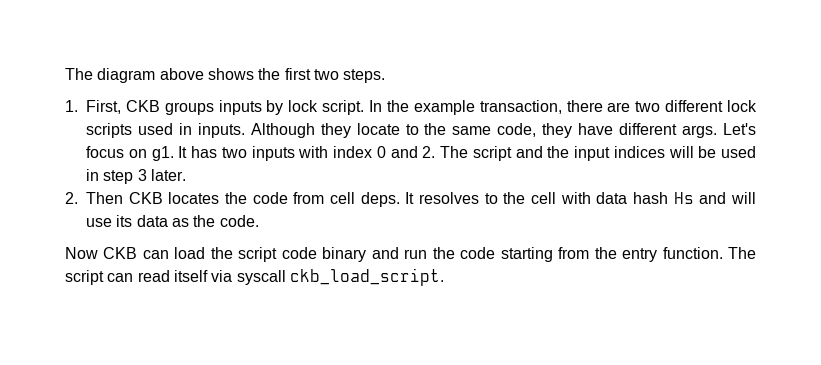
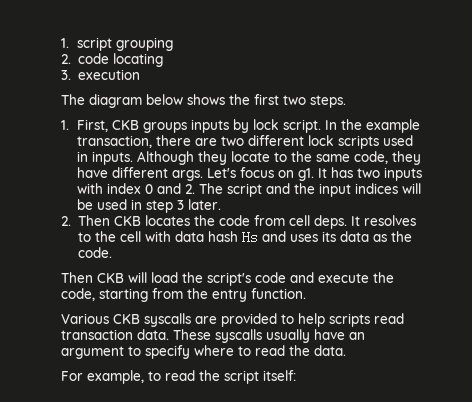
(65, 74) none -> [61,37,174,51] [61,53,163,67] [61,69,140,80] 1. script grouping // 2. code locating // 3. execution //
[159,68,204,80] above -> [146,94,183,105] below
[730,192,756,204] [86,218,112,227] will use -> [289,234,318,242] uses
[65,247,496,262] Now CKB can load the script code binary and run the code -> [61,272,394,286] [61,288,95,301] Then CKB will load the script's code and execute the code,
[727,247,756,259] [65,268,444,286] The script can read itself via syscall ckb_load_script. -> [61,313,404,327] [61,329,365,343] [61,345,346,359] [61,370,296,384] // Various CKB syscalls are provided to help scripts read transaction data. These syscalls usually have an argument to specify where to read the data. // For example, to read the script itself:

